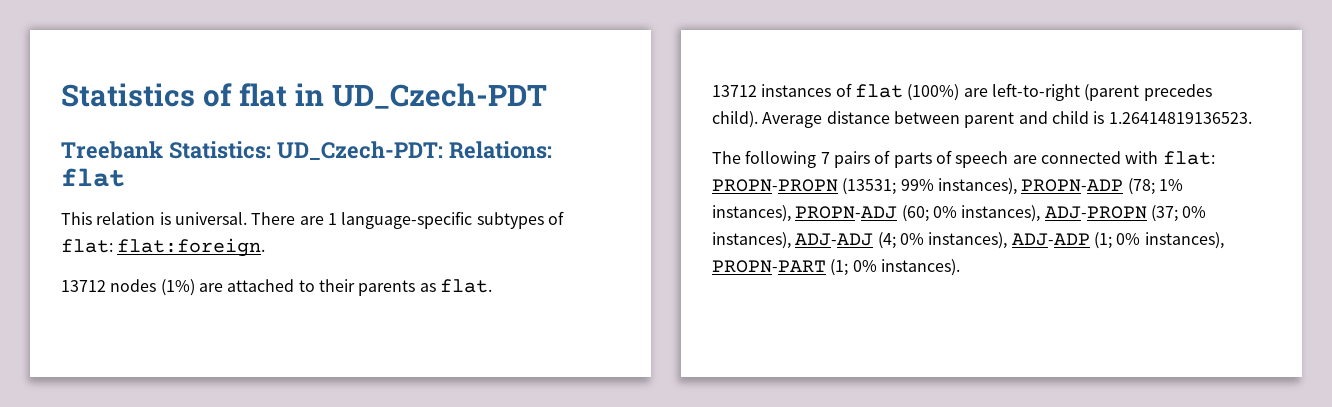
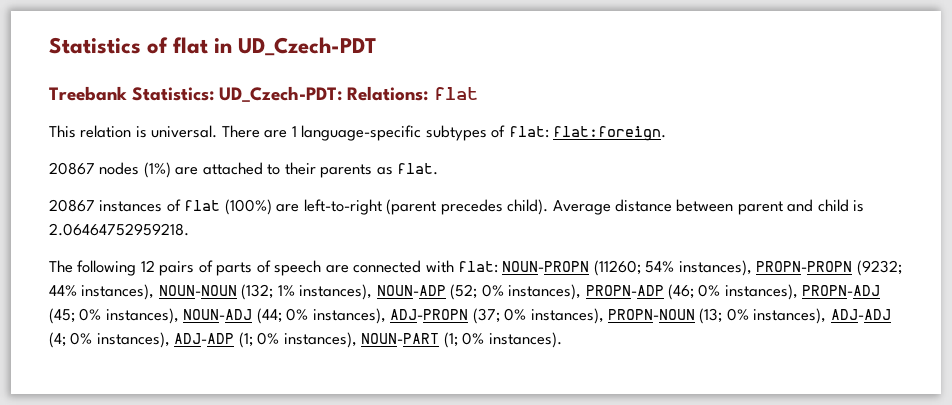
[61,280,106,292] 13712 -> [49,162,95,175] 20867
[712,85,757,97] 13712 -> [49,199,95,212] 20867
[1108,112,1252,124] 1.26414819136523. -> [49,223,189,236] 2.06464752959218.
[820,152,830,164] 7 -> [140,260,155,272] 12
[712,178,1183,195] [712,205,929,222] PROPN-PROPN (13531; 99% instances), PROPN-ADP (78; 1% instances), PROPN-ADJ (60; -> [502,260,902,276] [49,284,881,300] [49,308,282,324] NOUN-PROPN (11260; 54% instances), PROPN-PROPN (9232; 44% instances), NOUN-NOUN (132; 1% instances), NOUN-ADP (52; 0% instances), PROPN-ADP (46; 0% instances), PROPN-ADJ (45; 0% instances), NOUN-ADJ (44;
(791, 240) none -> [608,308,827,324] PROPN-NOUN (13; 0% instances),
[712,260,826,273] PROPN-PART -> [361,333,440,344] NOUN-PART

